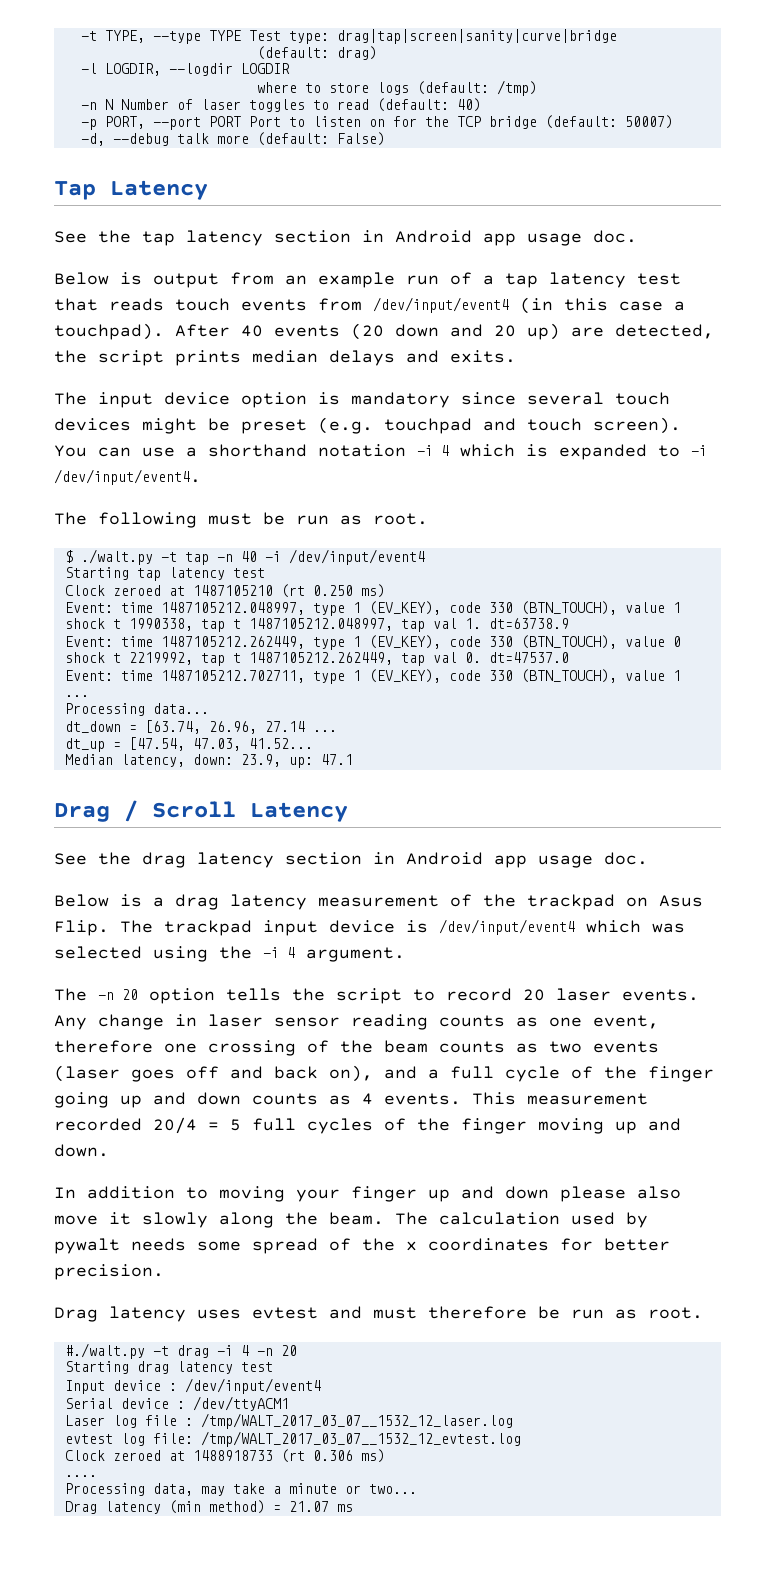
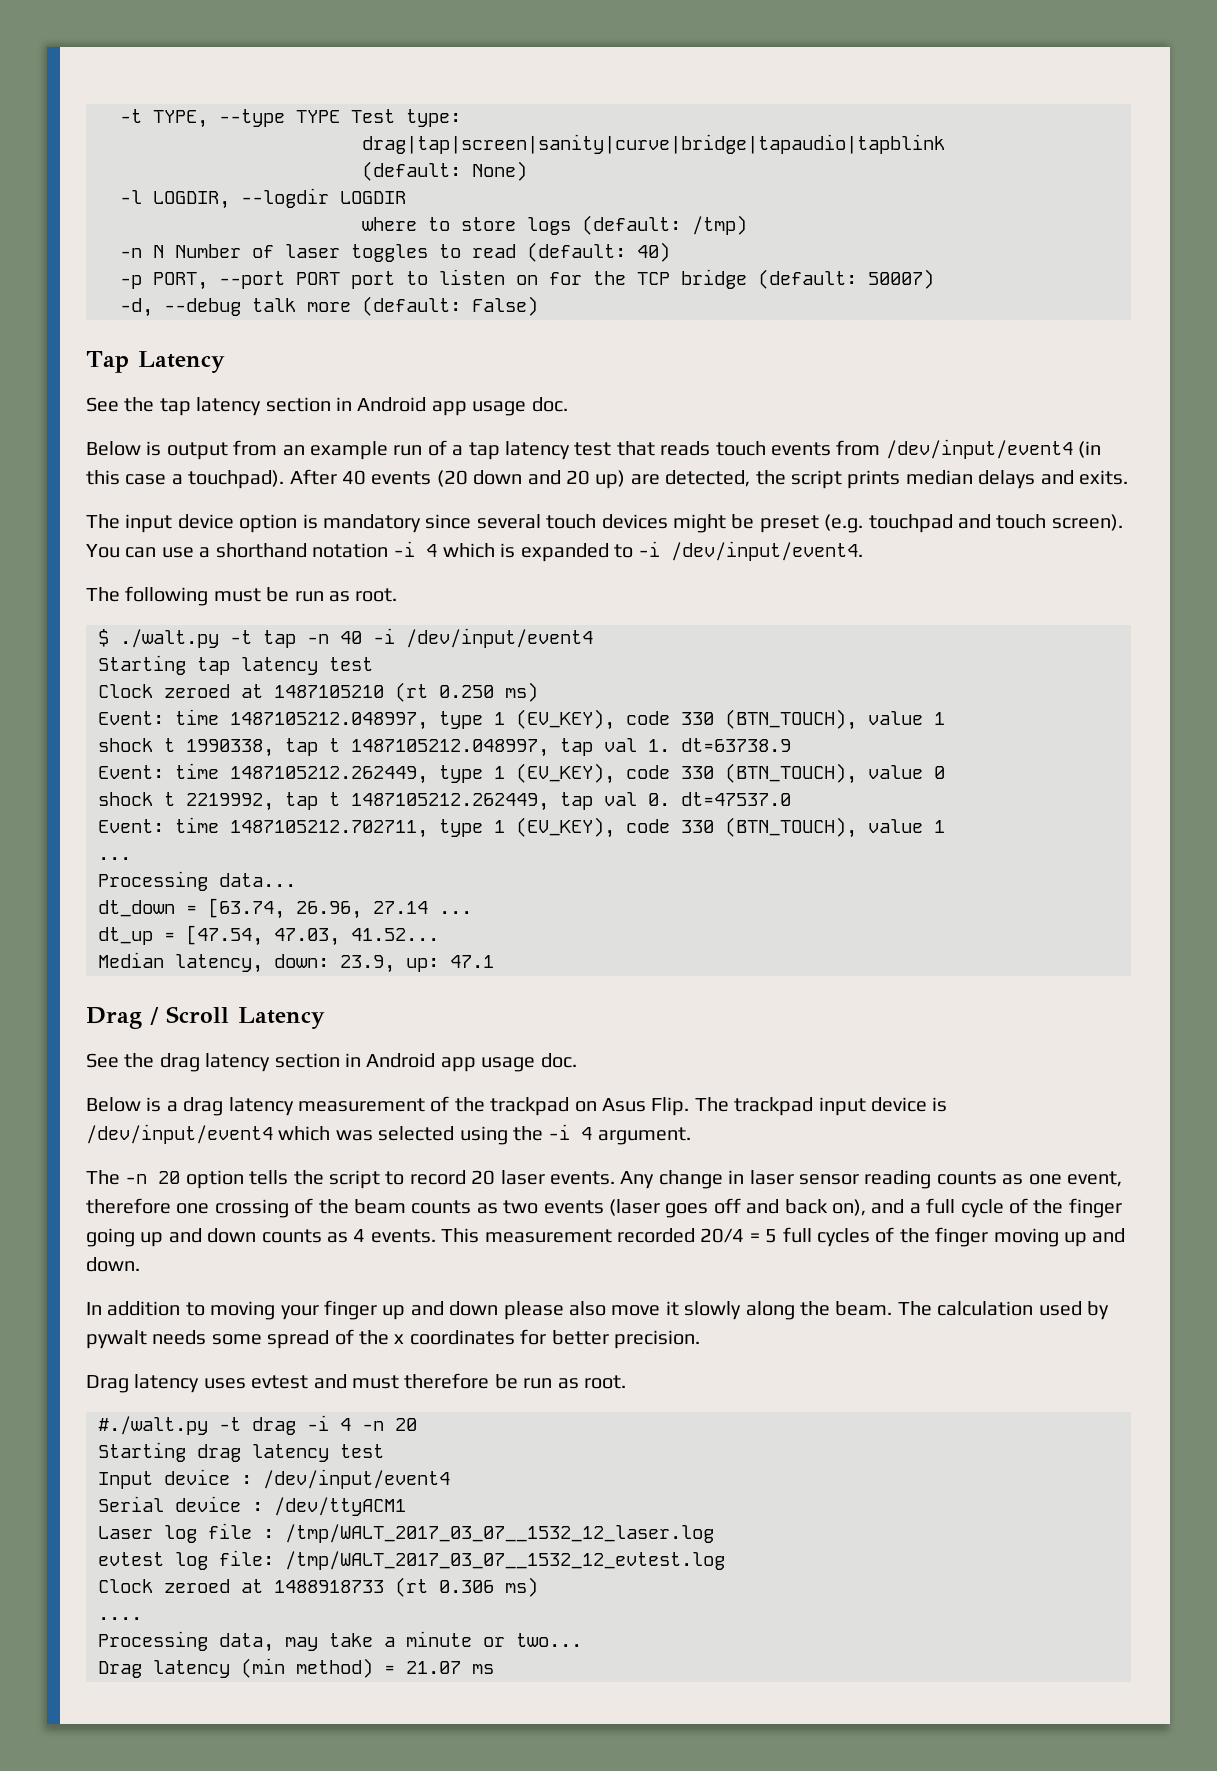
[336,29,617,44] [256,46,377,60] drag|tap|screen|sanity|curve|bridge // (default: drag) -> [362,134,945,154] [362,161,527,181] // drag|tap|screen|sanity|curve|bridge|tapaudio|tapblink // (default: None)
[248,116,281,127] Port -> [351,271,395,289] port

